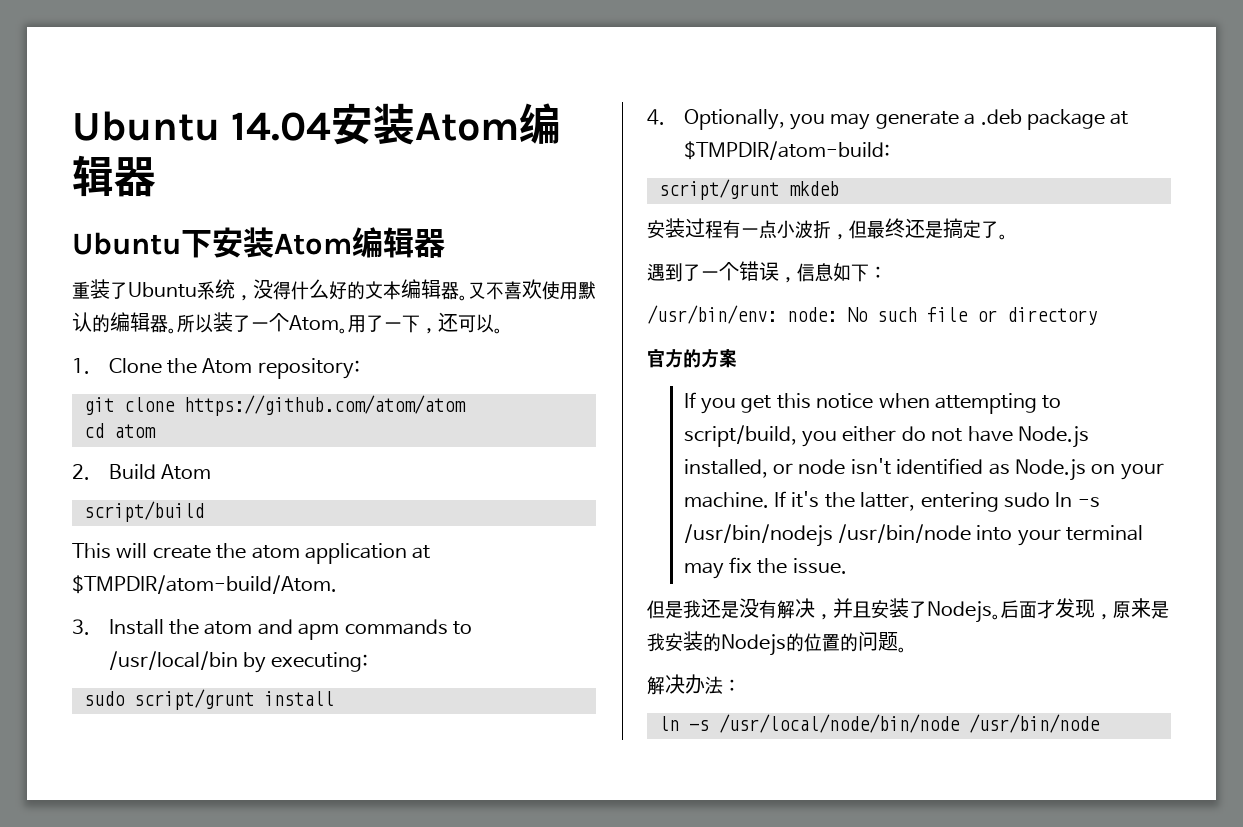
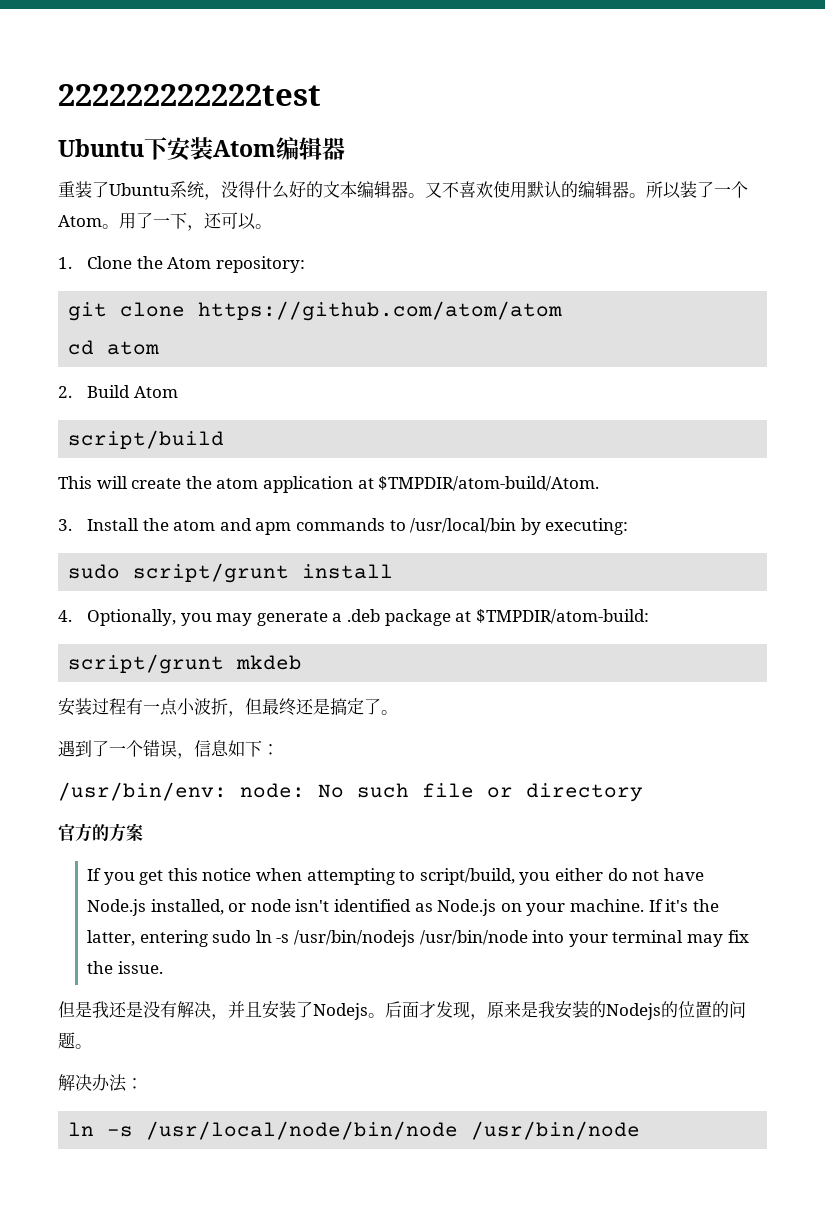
[72,103,562,145] [72,155,156,197] Ubuntu 14.04安装Atom编辑器 -> [58,84,321,106] 222222222222test

